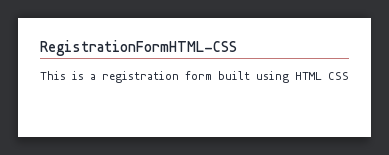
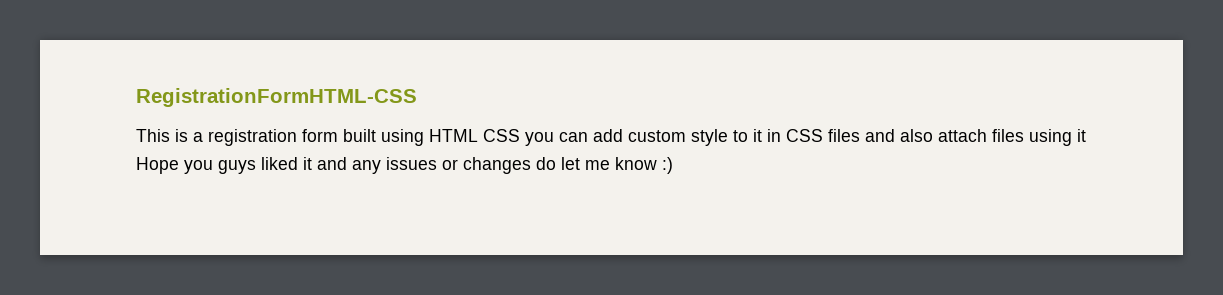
(349, 76) none -> [525,129,1086,146] [136,157,673,174] you can add custom style to it in CSS files and also attach files using it Hope you guys liked it and any issues or changes do let me know :)

